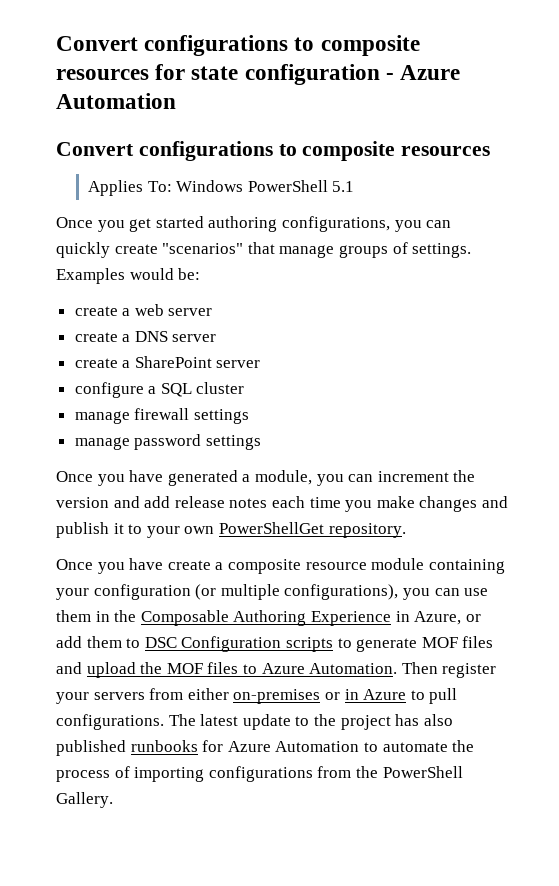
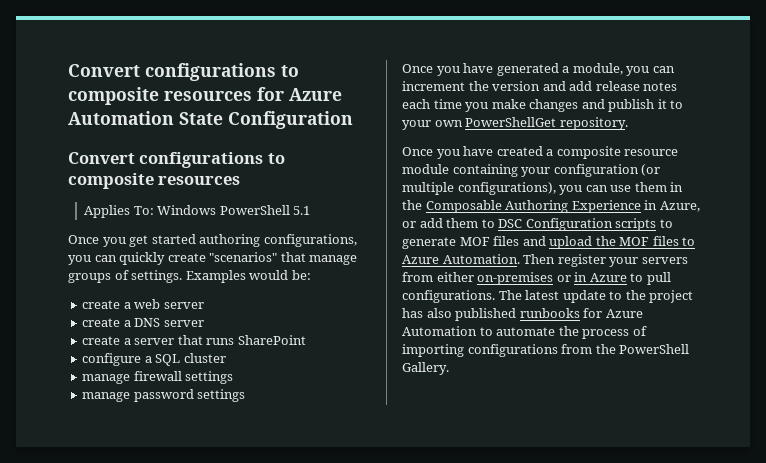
[191,64,461,85] [56,93,176,109] state configuration - Azure Automation -> [289,88,342,101] [68,111,353,129] Azure Automation State Configuration
(131, 364) none -> [134,335,235,345] server that runs
[216,360,261,368] server -> (306, 340) none
[167,560,211,570] create -> [496,146,543,156] created

